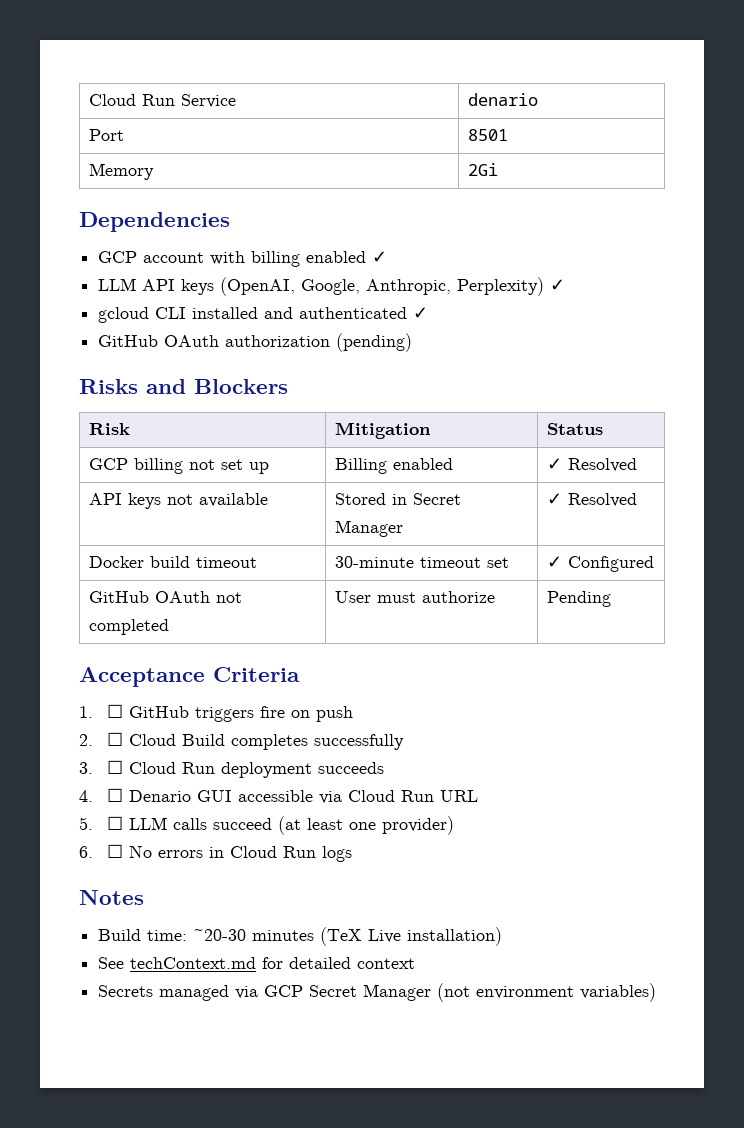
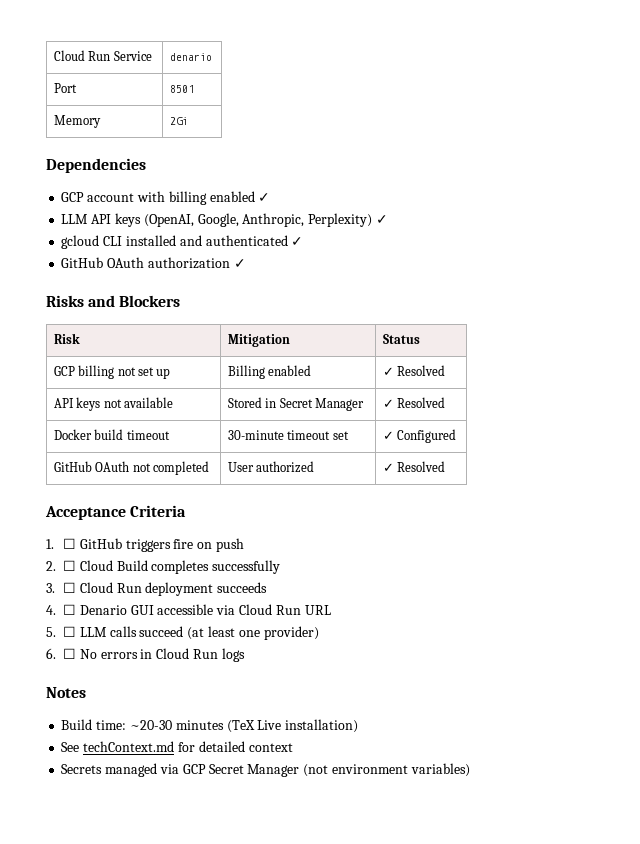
[336,333,413,352] (pending) -> [233,259,246,268] ✓
[377,591,496,603] [547,591,612,607] must authorize | Pending -> [256,461,315,473] [382,461,446,472] authorized | ✓ Resolved

